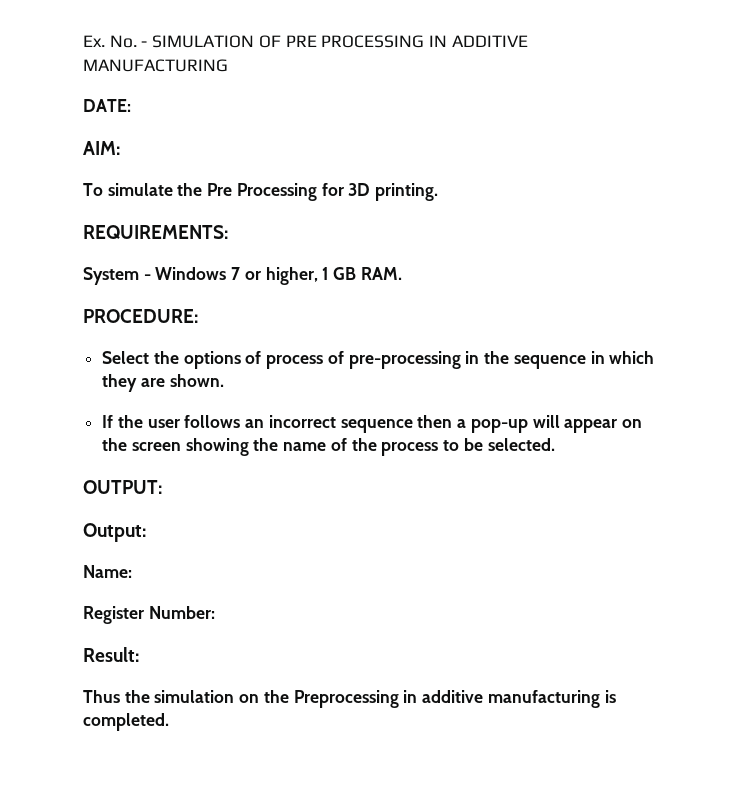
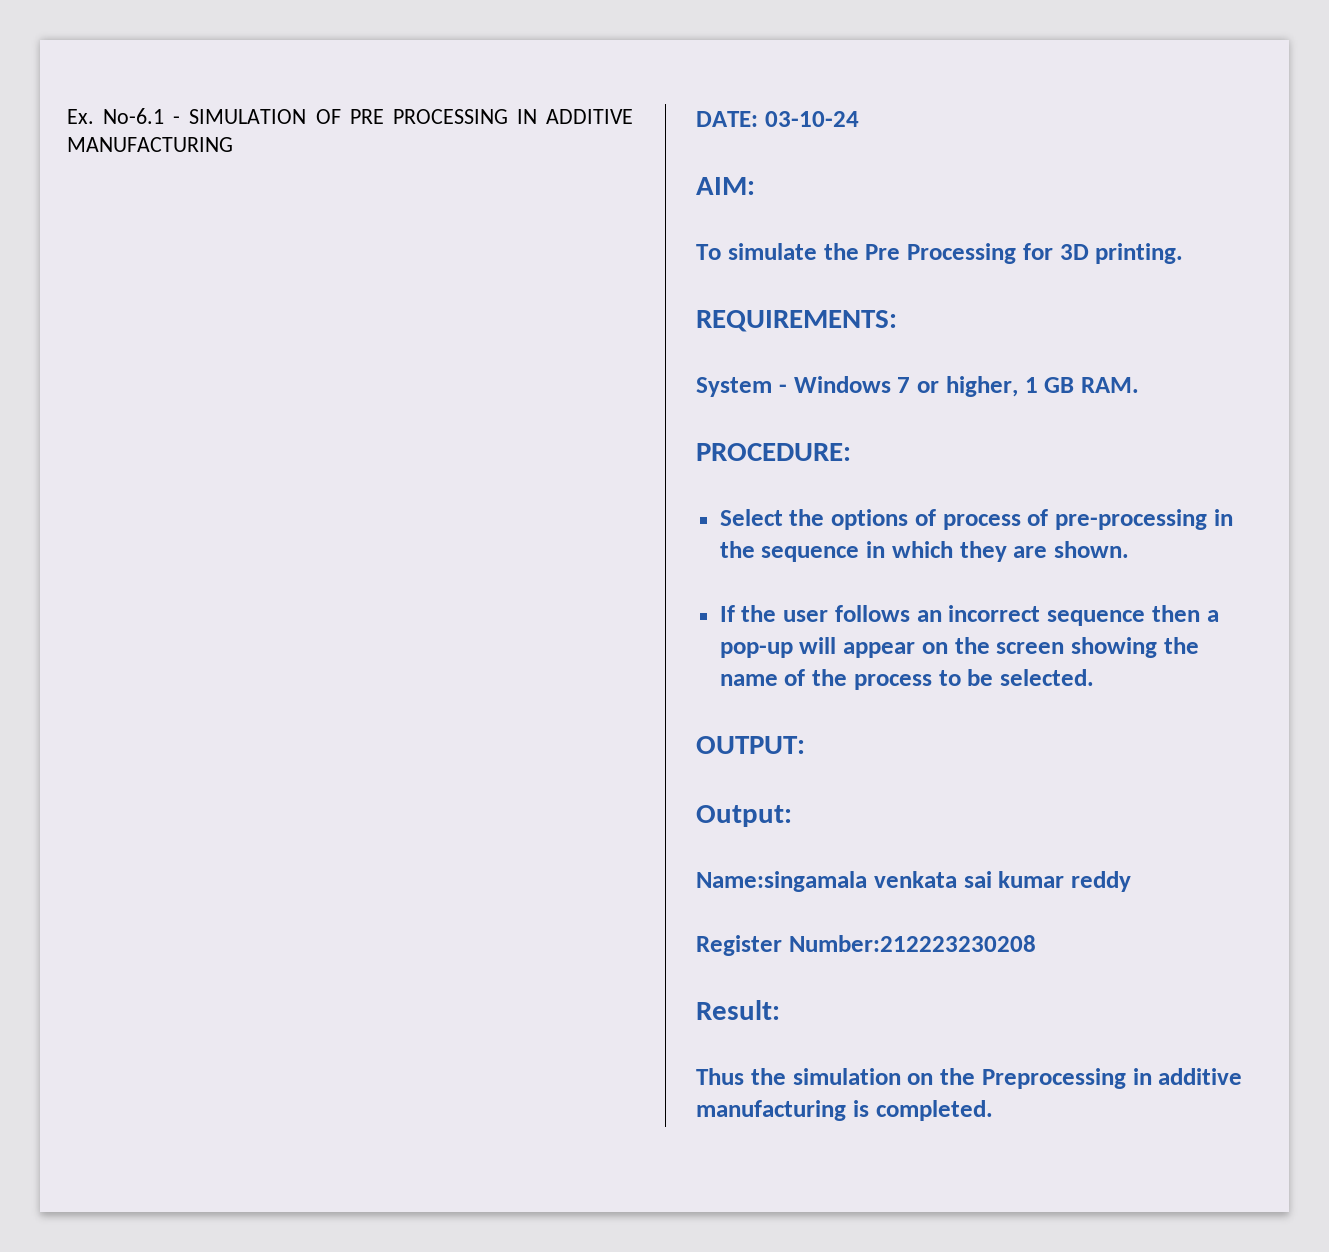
[109,35,137,48] No. -> [103,108,165,124] No-6.1
(131, 105) none -> [764,111,859,127] 03-10-24
[83,565,132,578] Name: -> [696,871,1131,892] Name:singamala venkata sai kumar reddy
[148,606,215,619] Number: -> [788,935,1036,952] Number:212223230208

